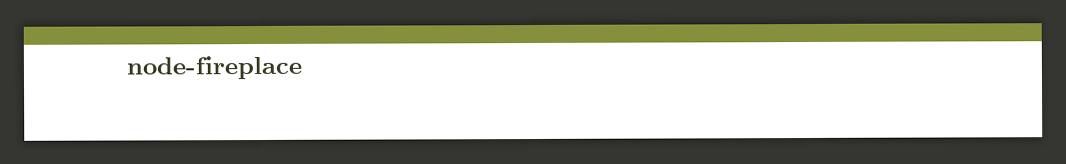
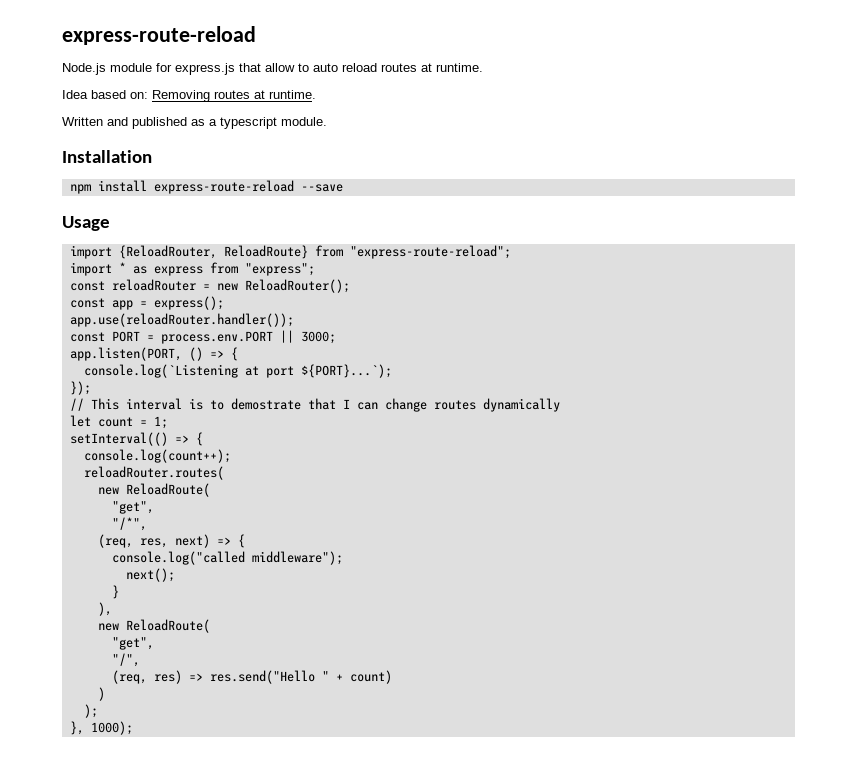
[126,55,302,80] node-fireplace -> [62,26,256,45] [62,63,483,75] [62,90,316,102] [62,117,327,129] [62,150,152,163] [69,180,343,194] [62,216,110,231] [69,245,511,259] [69,262,315,276] [69,279,350,293] [69,296,224,310] [69,313,294,327] [69,330,336,344] [69,347,238,361] [83,364,392,378] [69,381,91,395] [69,398,560,412] [69,415,168,429] [69,432,203,446] [83,449,231,463] [83,466,224,480] [97,483,210,497] [111,501,154,514] [111,517,147,531] [97,534,245,548] [111,551,343,565] [125,568,175,582] [111,585,119,599] [97,602,112,616] [97,619,210,633] [111,637,154,650] [111,653,140,667] [111,670,392,684] [97,687,105,701] [83,704,98,718] [69,721,133,735] express-route-reload // Node.js module for express.js that allow to auto reload routes at runtime. // Idea based on: Removing routes at runtime. // Written and published as a typescript module. // Installation // npm install express-route-reload --save // Usage // import {ReloadRouter, ReloadRoute} from "express-route-reload"; // import * as express from "express"; // const reloadRouter = new ReloadRouter(); // const app = express(); // app.use(reloadRouter.handler()); // const PORT = process.env.PORT || 3000; // app.listen(PORT, () => { // console.log(`Listening at port ${PORT}...`); // }); // // This interval is to demostrate that I can change routes dynamically // let count = 1; // setInterval(() => { // console.log(count++); // reloadRouter.routes( // new ReloadRoute( // "get", // "/*", // (req, res, next) => { // console.log("called middleware"); // next(); // } // ), // new ReloadRoute( // "get", // "/", // (req, res) => res.send("Hello " + count) // ) // ); // }, 1000);

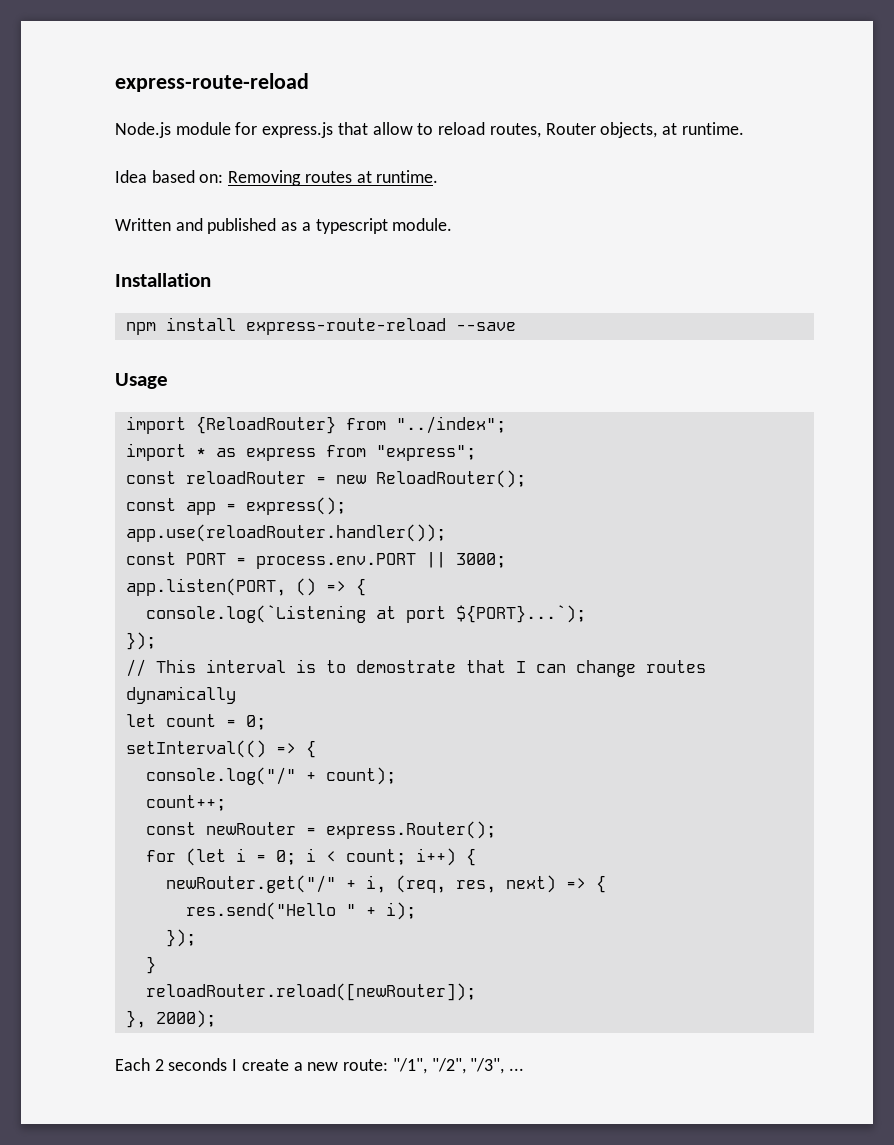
[313,63,417,72] auto reload routes -> [438,122,658,138] reload routes, Router objects,
[118,245,511,259] {ReloadRouter, ReloadRoute} from "express-route-reload"; -> [195,416,506,434] {ReloadRouter} from "../index";
[153,416,168,429] 1; -> [245,715,266,730] 0;
[83,449,231,463] [83,466,224,480] [97,483,210,497] [111,501,154,514] [111,517,147,531] console.log(count++); // reloadRouter.routes( // new ReloadRoute( // "get", // "/*", // -> [145,767,396,785] [145,795,226,811] [145,821,496,839] [145,848,476,866] [165,875,386,893] console.log("/" + count); // count++; // const newRouter = express.Router(); // for (let i = 0; i < count; i++) { // newRouter.get("/" + i,
[111,551,343,565] [125,568,175,582] [111,585,119,599] [97,602,112,616] [97,619,210,633] [111,637,154,650] [111,653,140,667] [111,670,392,684] [97,687,105,701] [83,704,98,718] [69,721,133,735] console.log("called middleware"); // next(); // } // ), // new ReloadRoute( // "get", // "/", // (req, res) => res.send("Hello " + count) // ) // ); // }, 1000); -> [185,902,416,920] [165,929,196,947] [145,956,156,974] [145,983,476,1001] [125,1010,216,1028] [115,1058,524,1074] res.send("Hello " + i); // }); // } // reloadRouter.reload([newRouter]); // }, 2000); // Each 2 seconds I create a new route: "/1", "/2", "/3", ...

